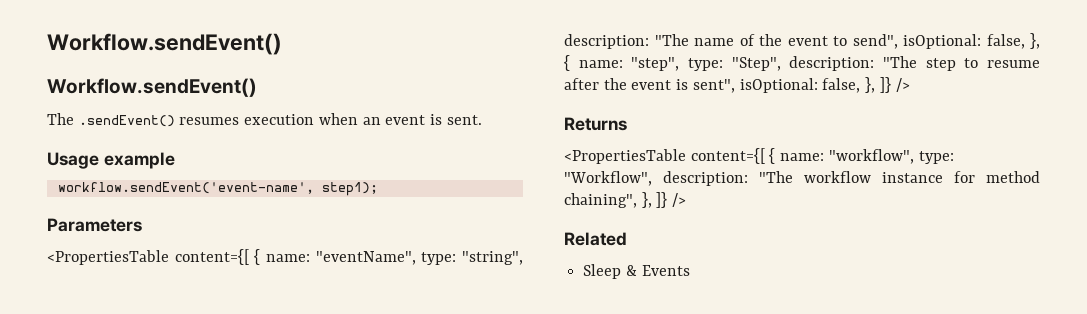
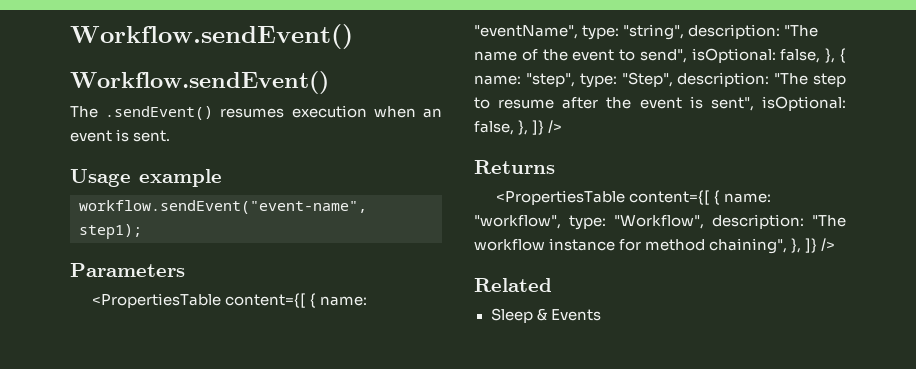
[57,182,314,194] workflow.sendEvent('event-name', -> [79,200,367,214] workflow.sendEvent("event-name",

